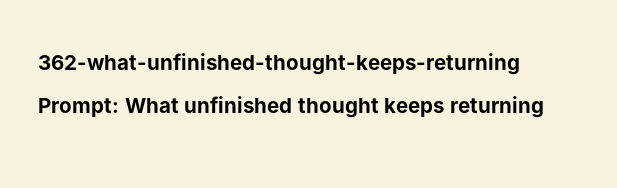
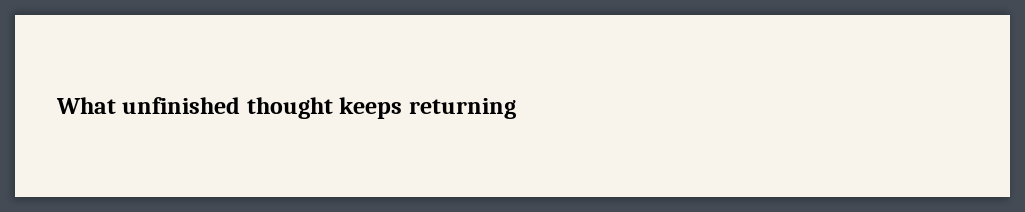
[38,53,520,75] [38,98,119,117] 362-what-unfinished-thought-keeps-returning // Prompt: -> (56, 105) none

